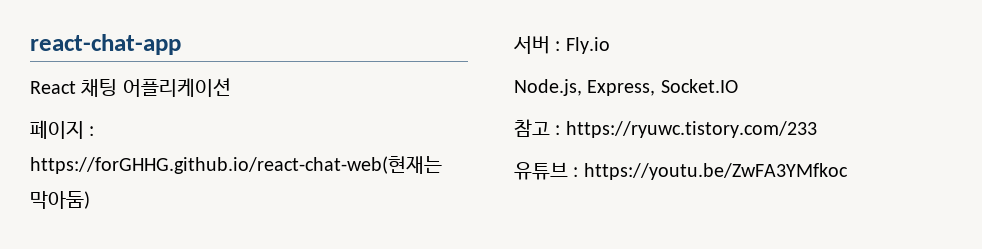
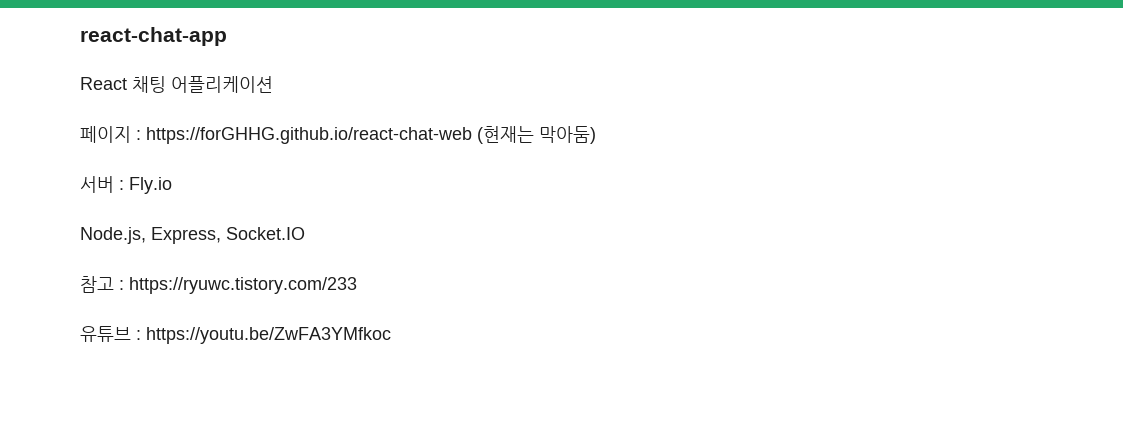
[30,156,442,174] https://forGHHG.github.io/react-chat-web(현재는 -> [146,126,534,144] https://forGHHG.github.io/react-chat-web (현재는

